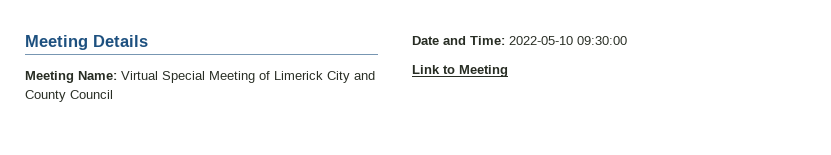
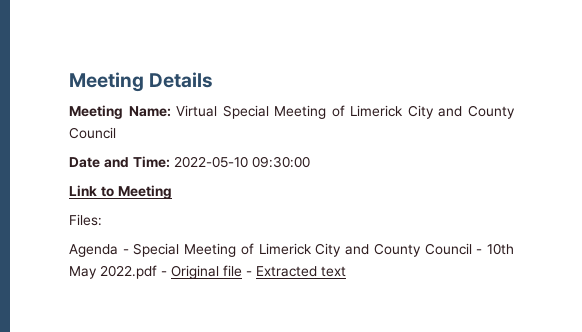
(508, 71) none -> [69,214,102,226] [69,243,515,257] [69,265,346,279] // Files: // Agenda - Special Meeting of Limerick City and County Council - 10th May 2022.pdf - Original file - Extracted text

